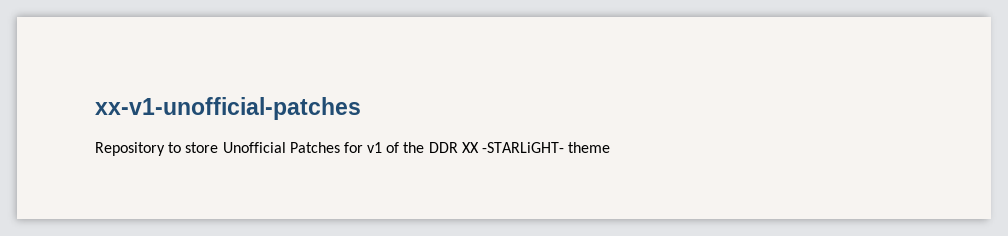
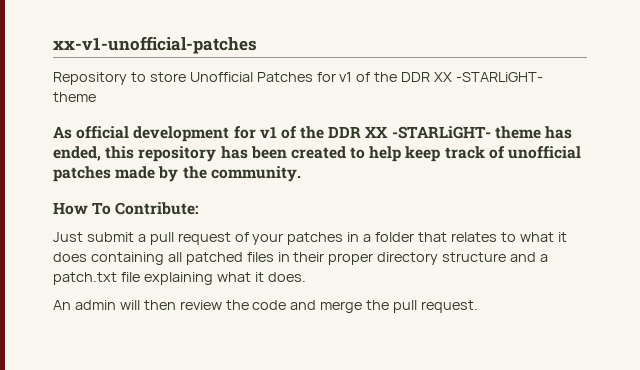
(611, 147) none -> [53,126,573,142] [53,146,582,162] [53,166,301,182] [53,202,199,215] [53,232,567,245] [53,252,549,265] [53,272,306,285] [53,300,479,313] // As official development for v1 of the DDR XX -STARLiGHT- theme has ended, this repository has been created to help keep track of unofficial patches made by the community. // How To Contribute: // Just submit a pull request of your patches in a folder that relates to what it does containing all patched files in their proper directory structure and a patch.txt file explaining what it does. // An admin will then review the code and merge the pull request.

